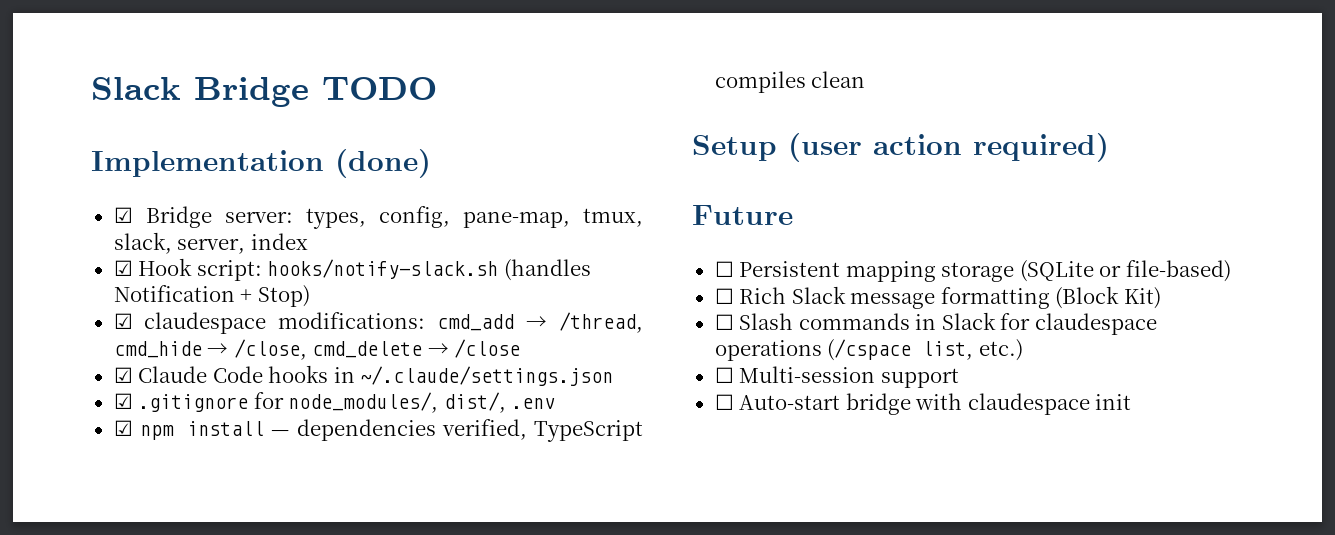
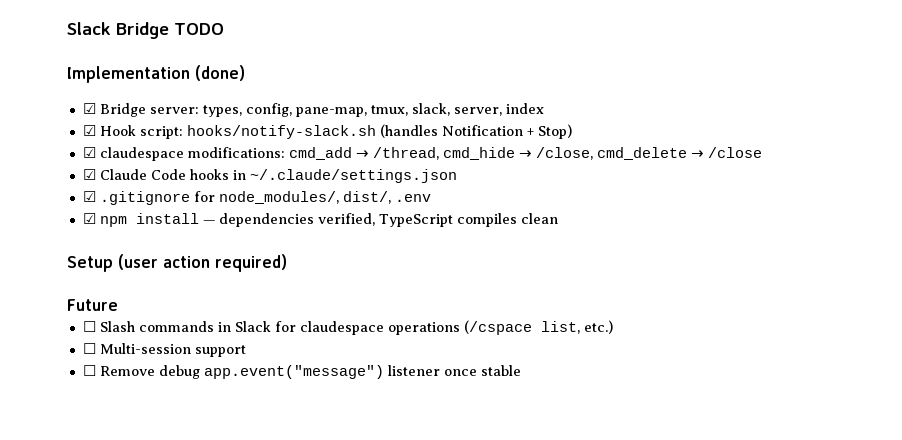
[714,260,1231,282] [714,286,1161,309] // ☐ Persistent mapping storage (SQLite or file-based) // ☐ Rich Slack message formatting (Block Kit) -> (118, 305) none
[739,393,1132,415] Auto-start bridge with claudespace init -> [99,365,521,379] Remove debug app.event("message") listener once stable

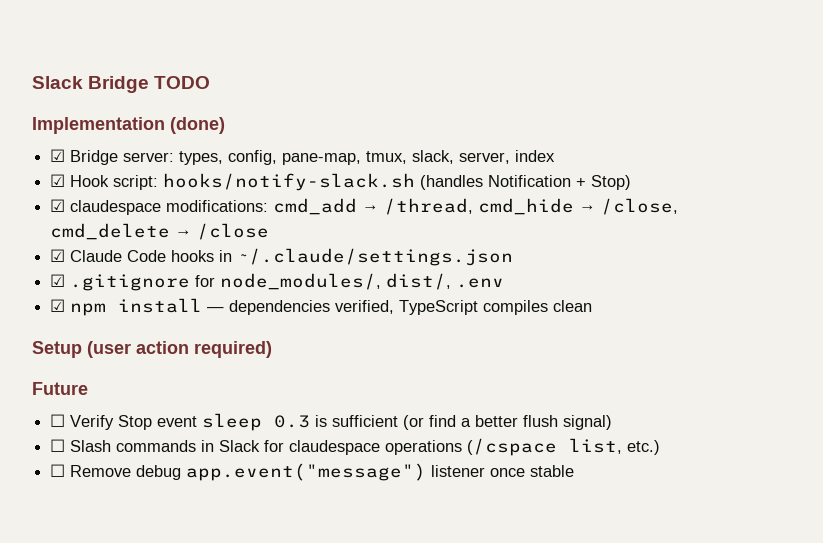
(118, 305) none -> [50,413,613,431] // ☐ Verify Stop event sleep 0.3 is sufficient (or find a better flush signal)
[82,343,246,357] // ☐ Multi-session support -> (661, 447) none

